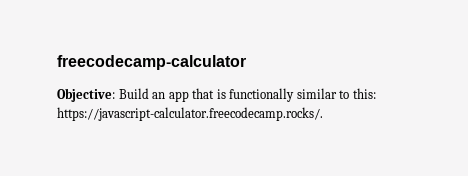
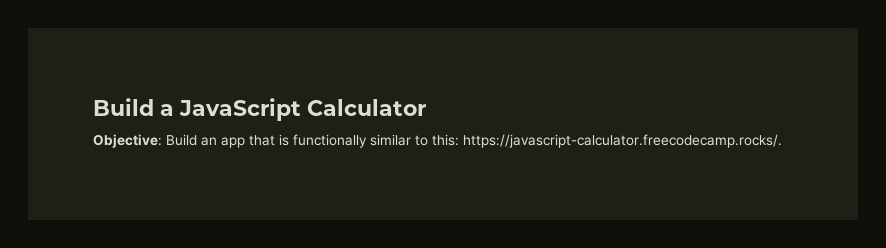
[57,55,246,70] freecodecamp-calculator -> [93,98,426,121] Build a JavaScript Calculator

